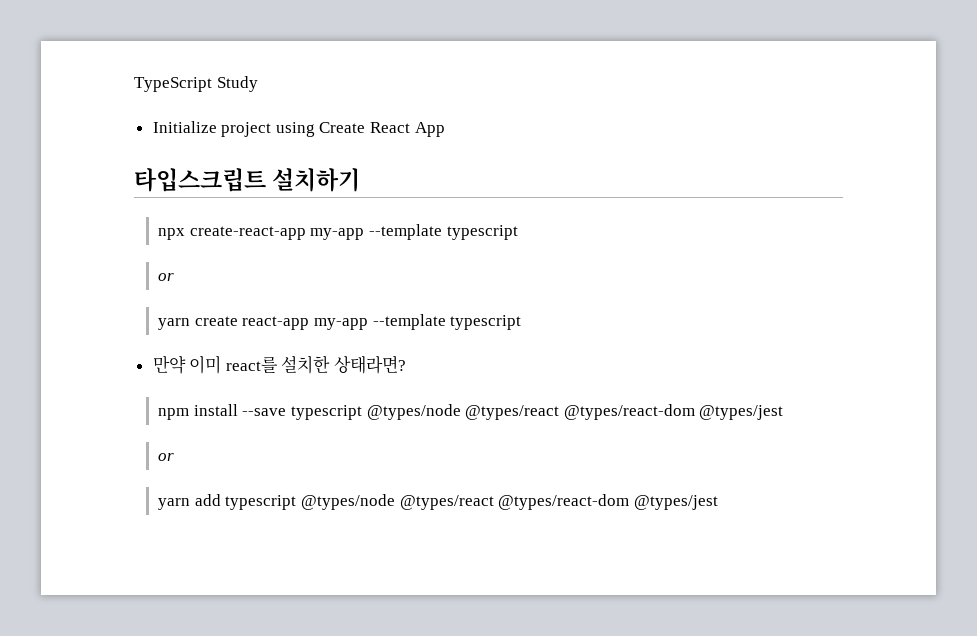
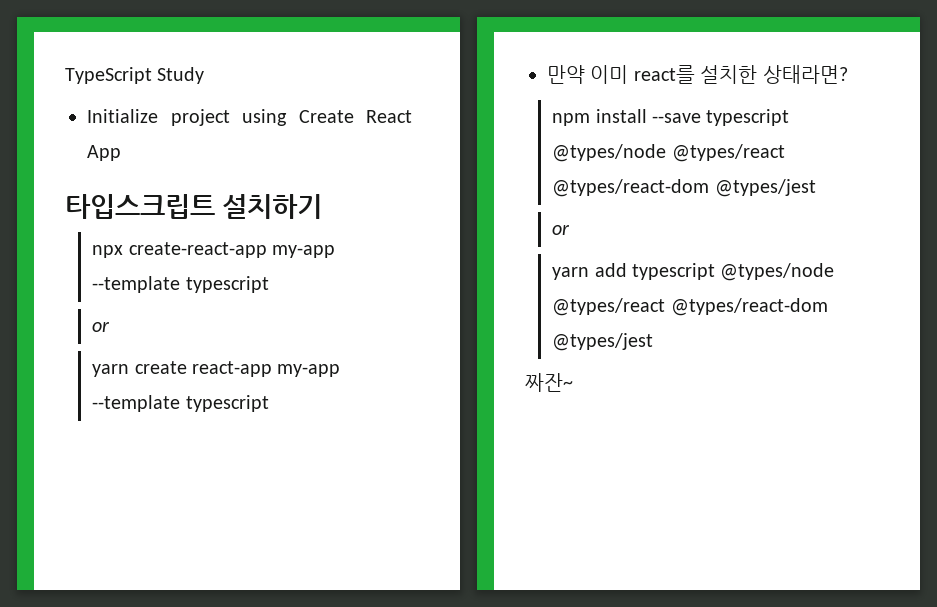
(718, 502) none -> [525,373,573,392] // 짜잔~

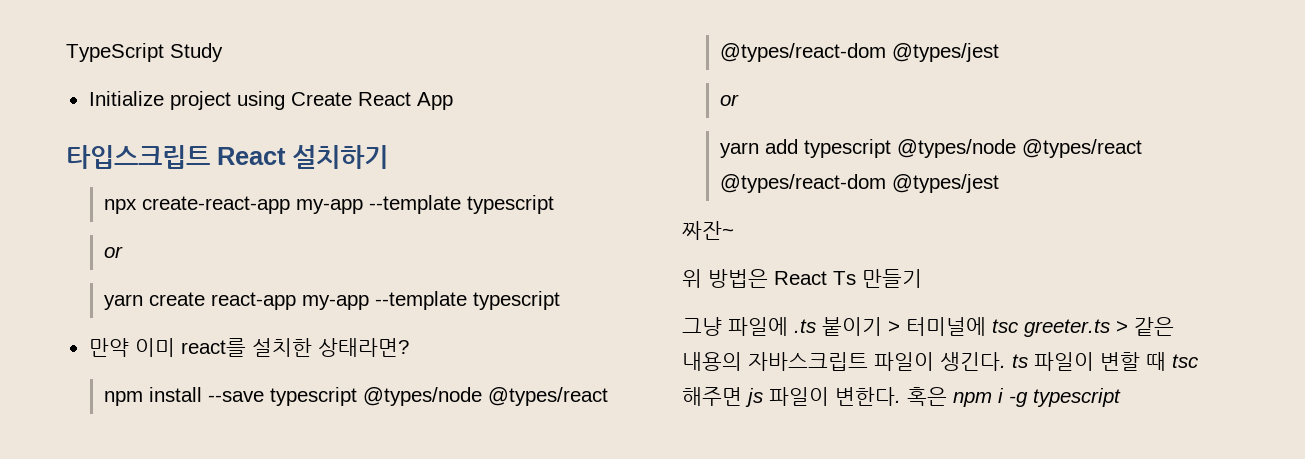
(215, 206) none -> [217,147,286,165] React
(573, 382) none -> [682,269,922,288] [682,317,1174,337] [682,352,1199,371] [682,387,1121,407] // 위 방법은 React Ts 만들기 // 그냥 파일에 .ts 붙이기 > 터미널에 tsc greeter.ts > 같은 내용의 자바스크립트 파일이 생긴다. ts 파일이 변할 때 tsc 해주면 js 파일이 변한다. 혹은 npm i -g typescript

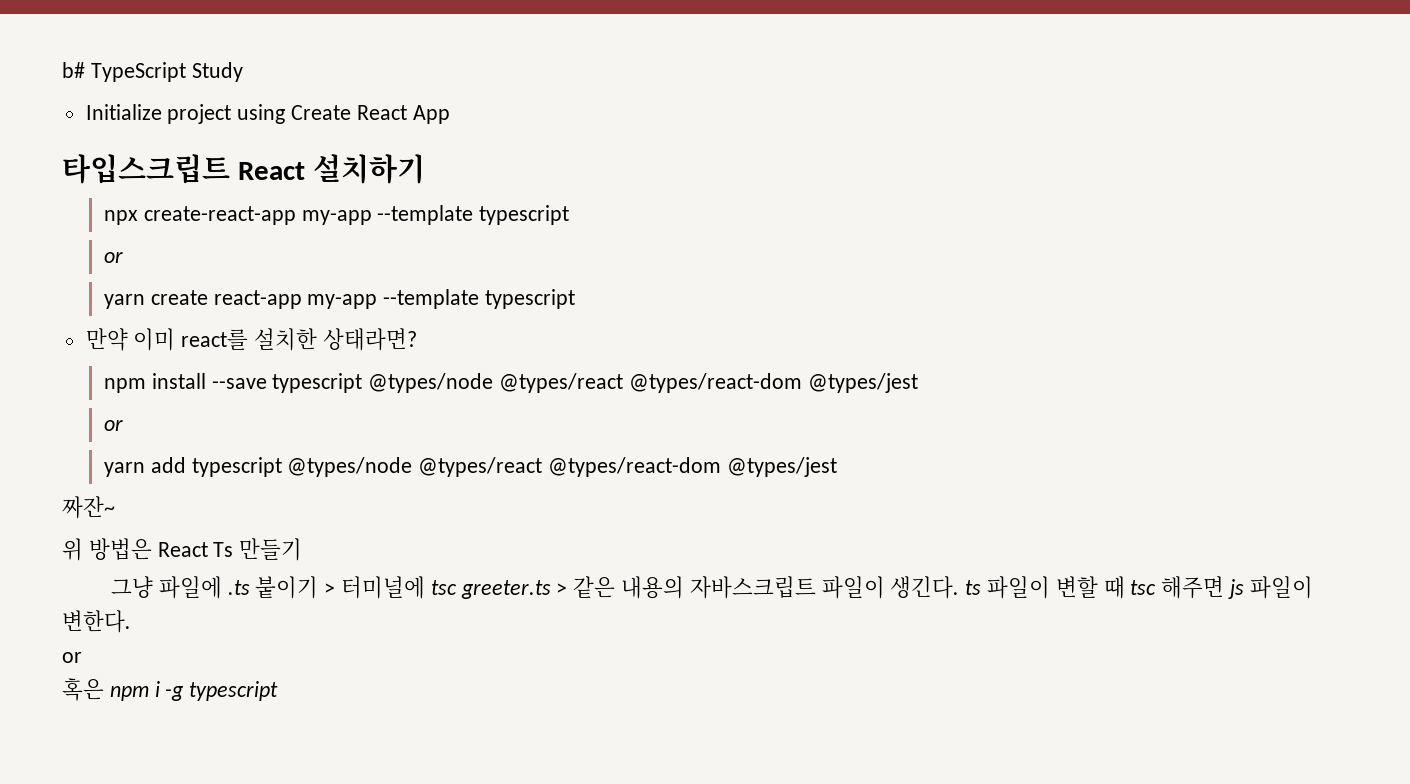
(66, 52) none -> [62,62,85,78] b#
(901, 396) none -> [62,652,82,663] // or //

